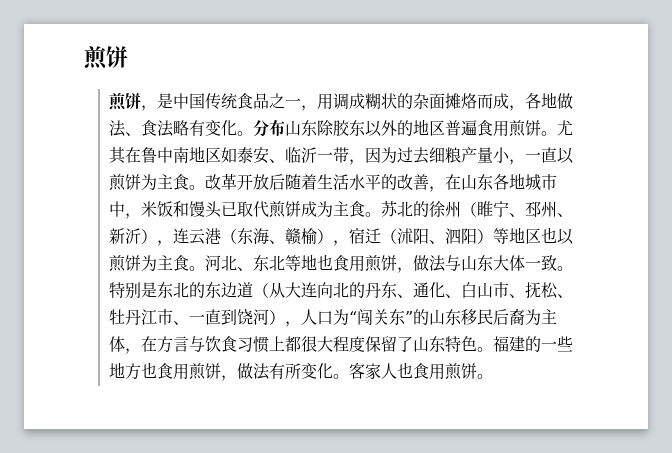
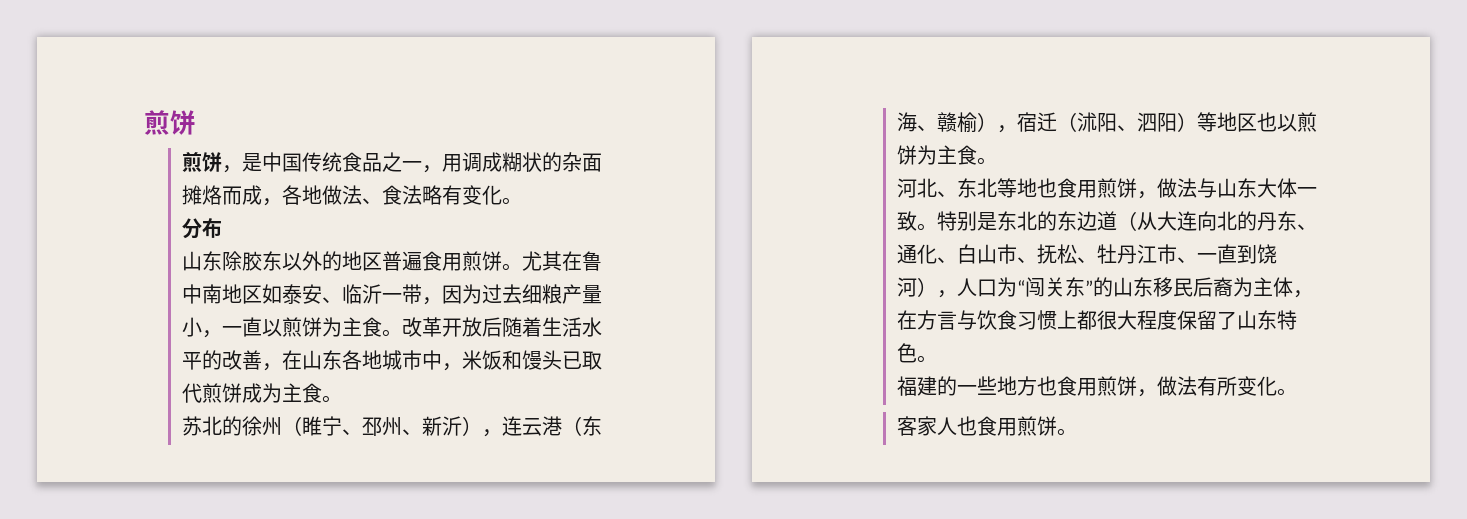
(254, 133) none -> (523, 201) //
(286, 127) none -> (223, 228) //
(382, 214) none -> (343, 399) //
(206, 268) none -> (998, 161) //
(494, 349) none -> (938, 359) //
(350, 376) none -> (1298, 392) //

